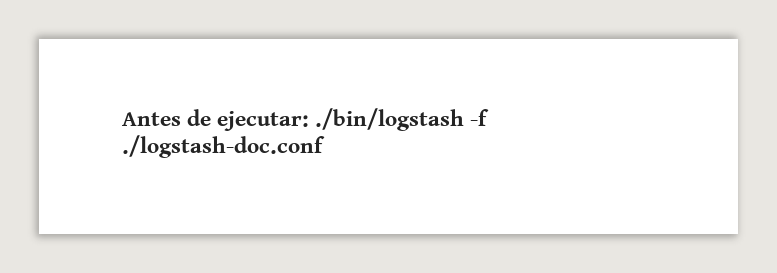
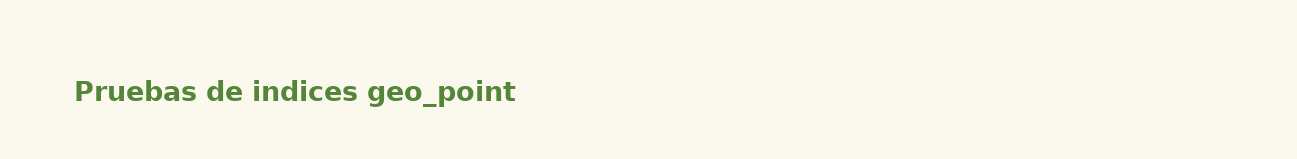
[122,108,490,131] [122,135,325,158] Antes de ejecutar: ./bin/logstash -f ./logstash-doc.conf -> [74,80,516,107] Pruebas de indices geo_point

